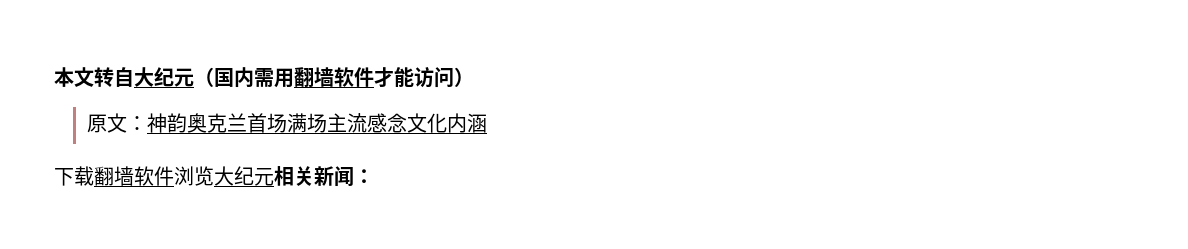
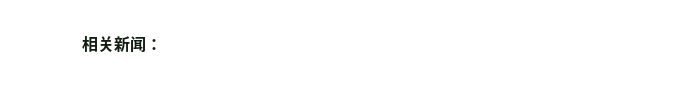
[54,67,474,88] [86,113,487,133] [54,166,274,186] 本文转自大纪元（国内需用翻墙软件才能访问） // 原文：神韵奥克兰首场满场主流感念文化内涵 // 下载翻墙软件浏览大纪元 -> (82, 44) none

